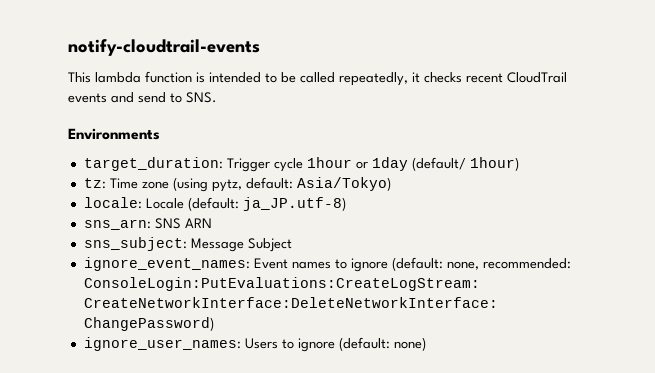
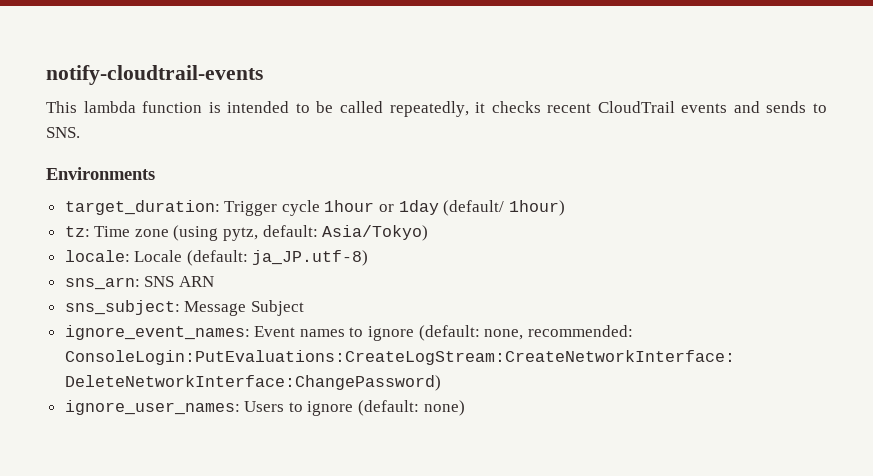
[138,92,166,103] send -> [766,101,807,113] sends

